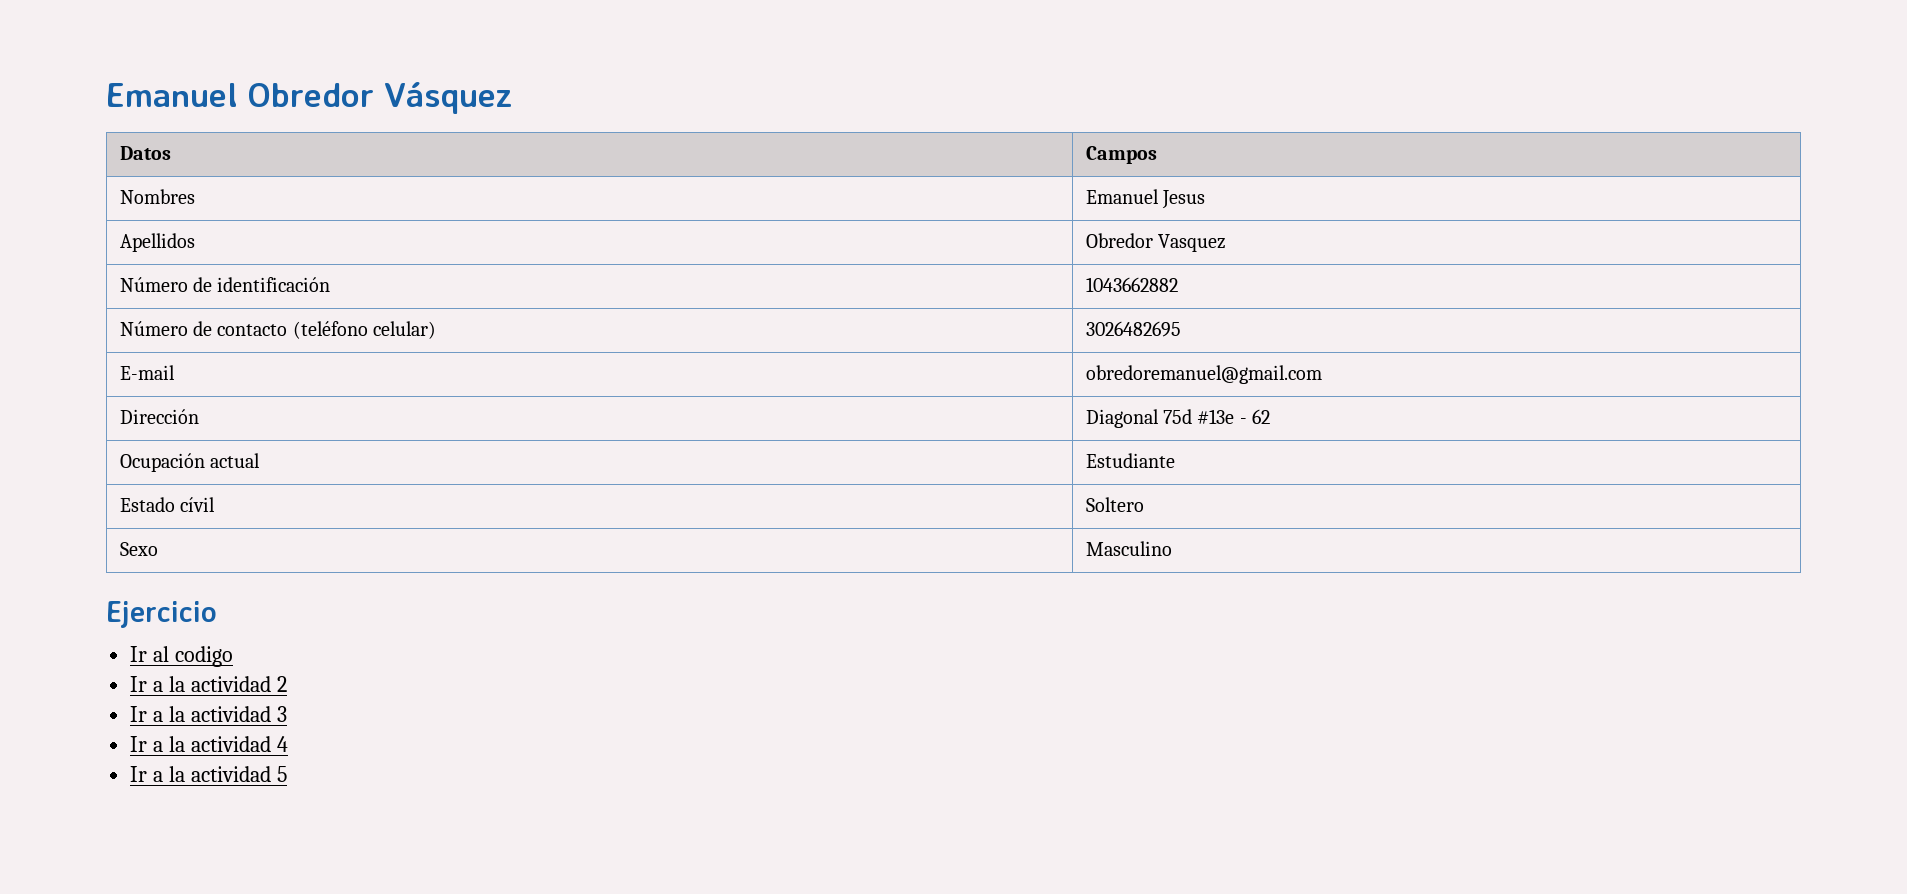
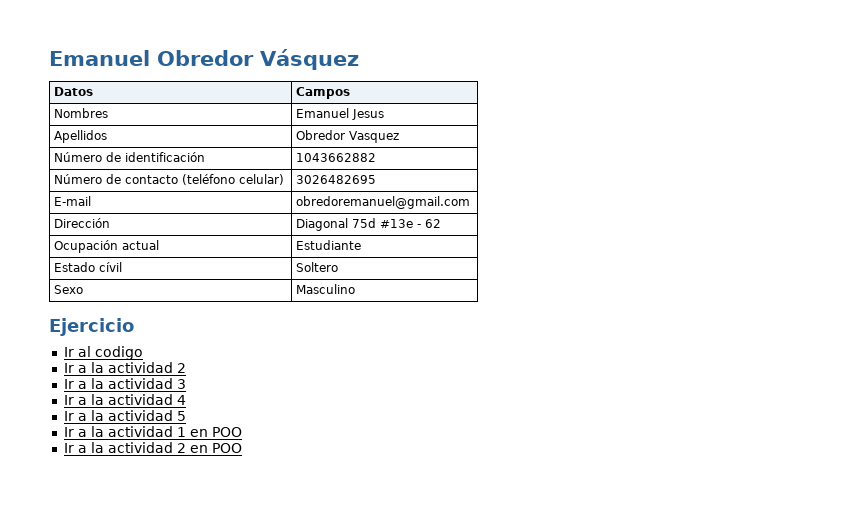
(287, 774) none -> [63,426,242,437] [63,442,242,453] // Ir a la actividad 1 en POO // Ir a la actividad 2 en POO

